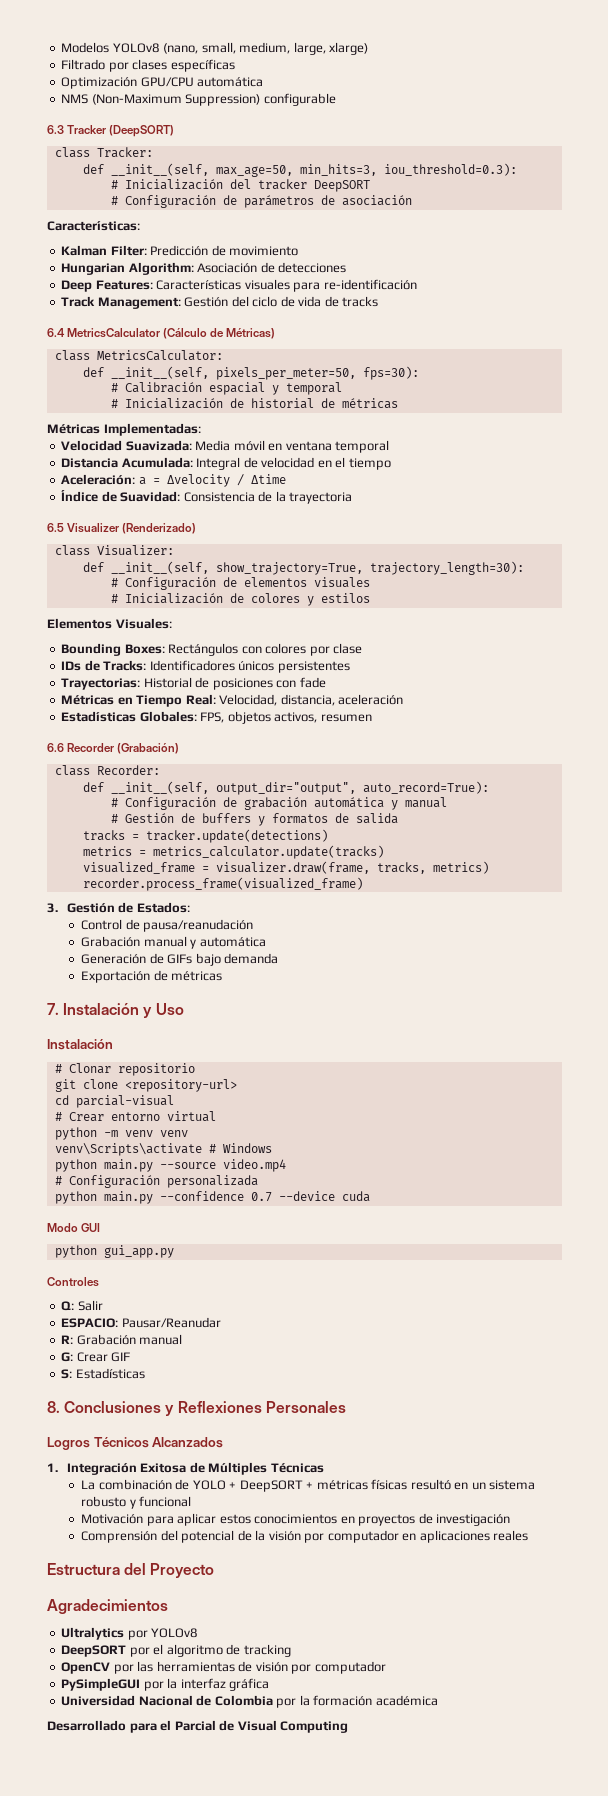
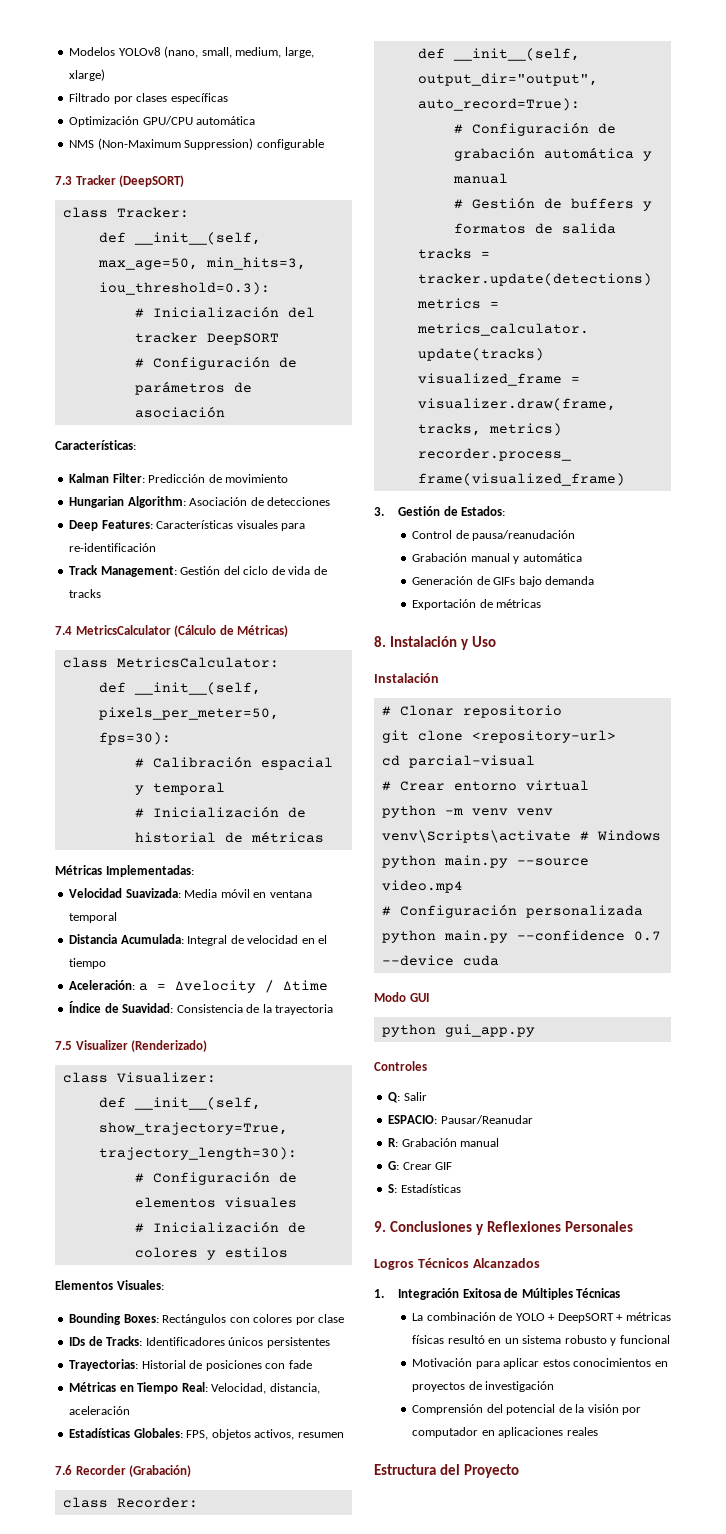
[47,125,64,134] 6.3 -> [55,176,72,185] 7.3
[47,328,65,337] 6.4 -> [55,626,72,635] 7.4
[47,523,64,532] 6.5 -> [55,1041,72,1050] 7.5
[47,743,64,752] 6.6 -> [55,1465,72,1475] 7.6
[47,1003,59,1015] 7. -> [374,636,386,647] 8.
[47,1401,60,1413] 8. -> [374,1221,386,1232] 9.
[47,1599,168,1614] [61,1627,199,1640] [61,1644,291,1657] [61,1661,386,1674] [61,1678,270,1691] [61,1695,438,1708] [47,1720,349,1733] // Agradecimientos // Ultralytics por YOLOv8 // DeepSORT por el algoritmo de tracking // OpenCV por las herramientas de visión por computador // PySimpleGUI por la interfaz gráfica // Universidad Nacional de Colombia por la formación académica // Desarrollado para el Parcial de Visual Computing -> (520, 1471) none

